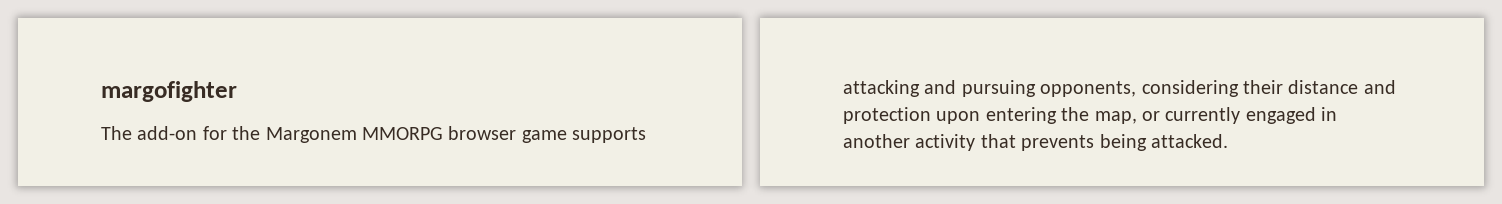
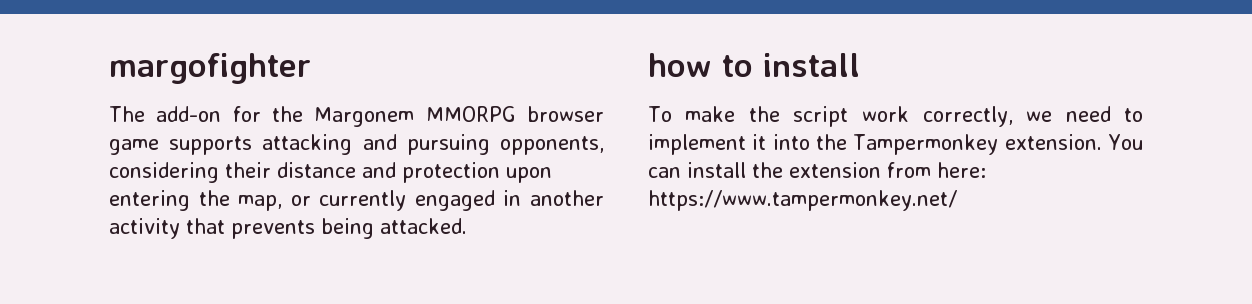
(1228, 141) none -> [648,53,860,77] [648,106,1143,127] [648,134,1144,155] [648,162,986,178] [648,190,957,211] // how to install // To make the script work correctly, we need to implement it into the Tampermonkey extension. You can install the extension from here: https://www.tampermonkey.net/

